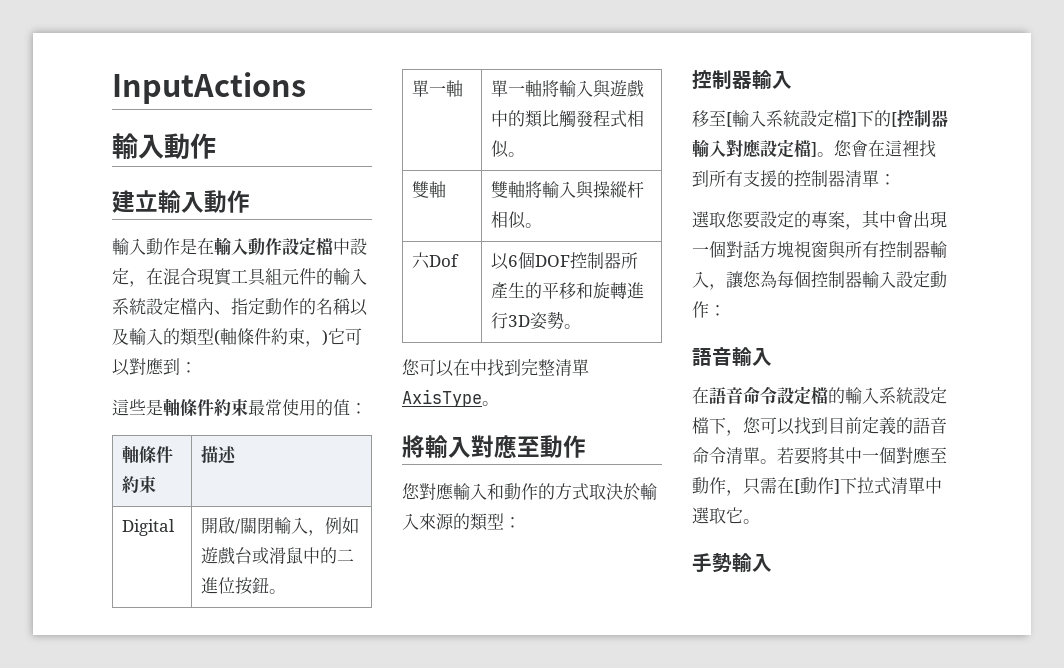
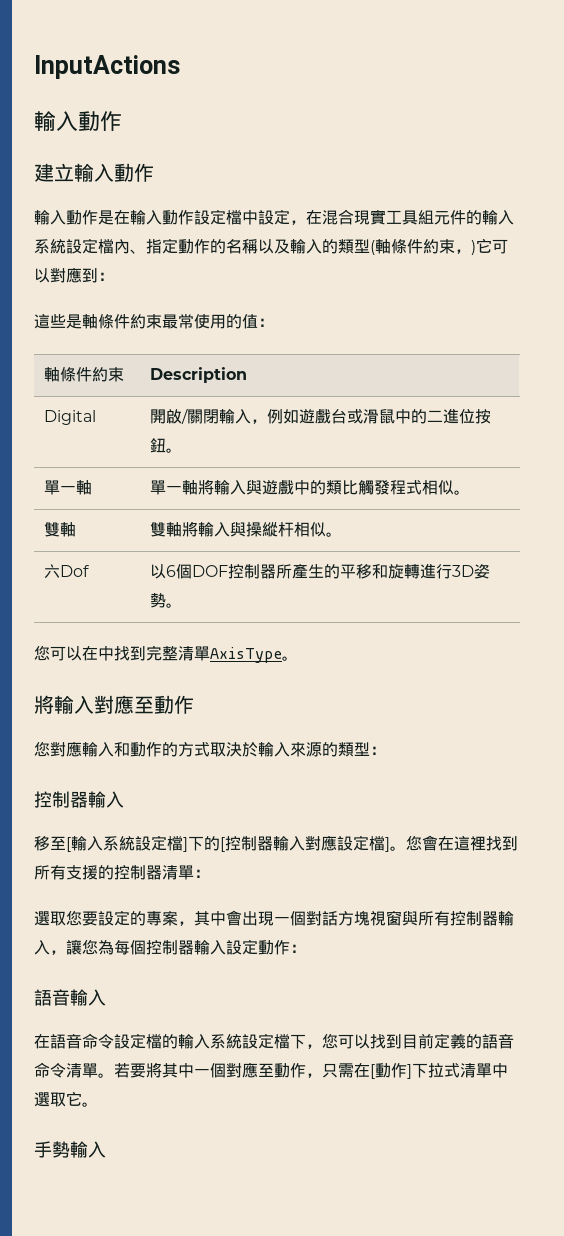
[200,445,237,464] 描述 -> [150,367,248,383] Description

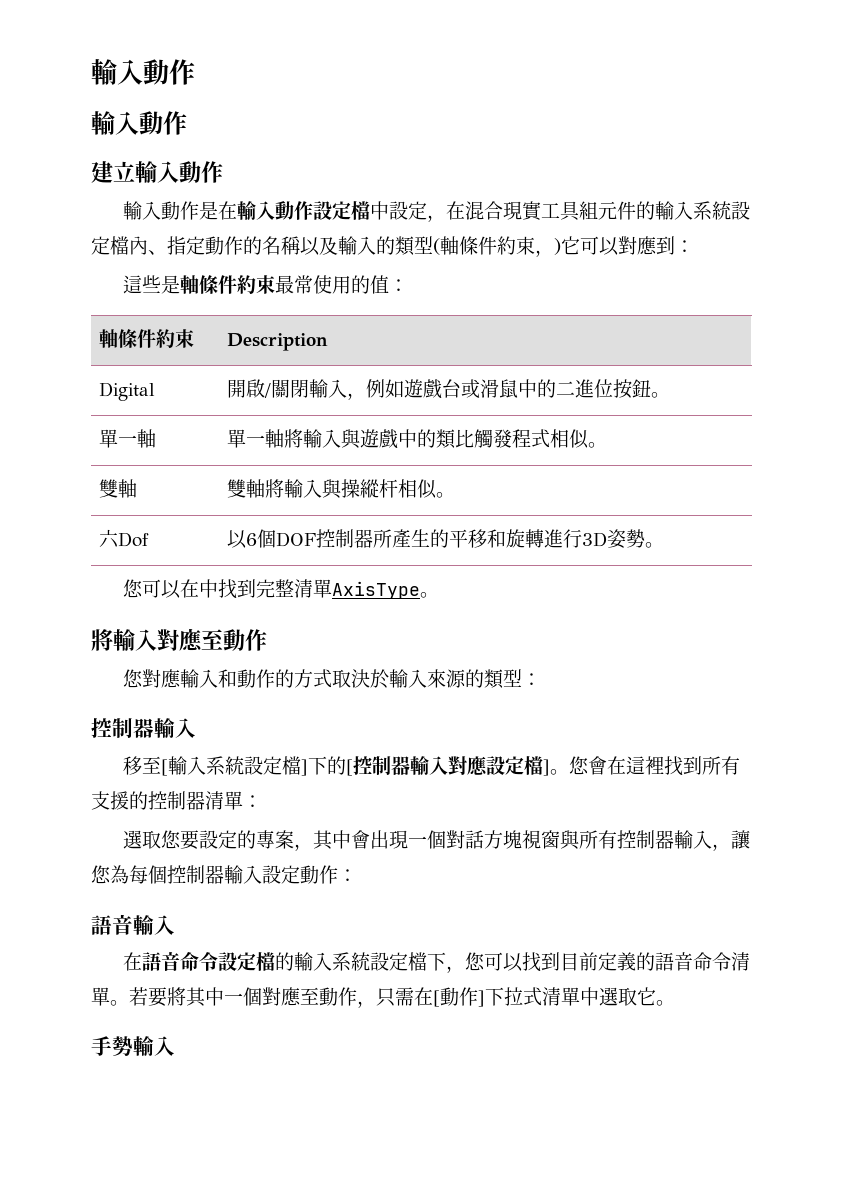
[34,55,180,79] InputActions -> [91,59,195,85] 輸入動作

